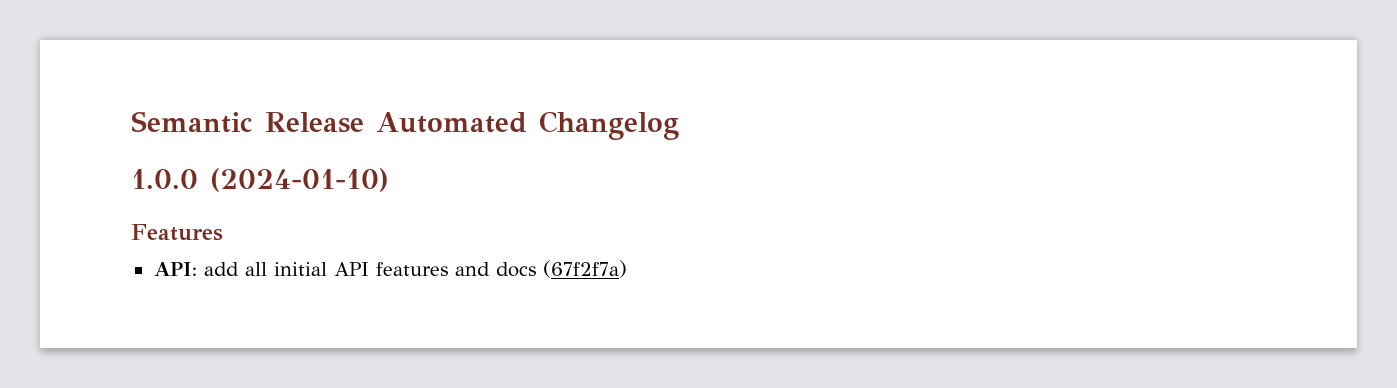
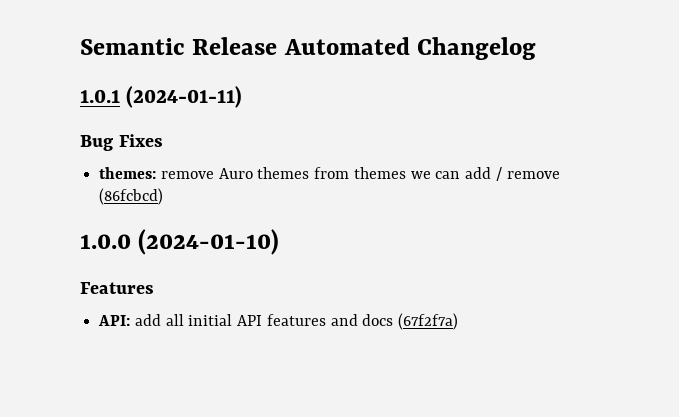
(679, 125) none -> [80,86,243,108] [80,134,163,151] [99,167,560,181] [99,188,164,205] // 1.0.1 (2024-01-11) // Bug Fixes // themes: remove Auro themes from themes we can add / remove (86fcbcd)

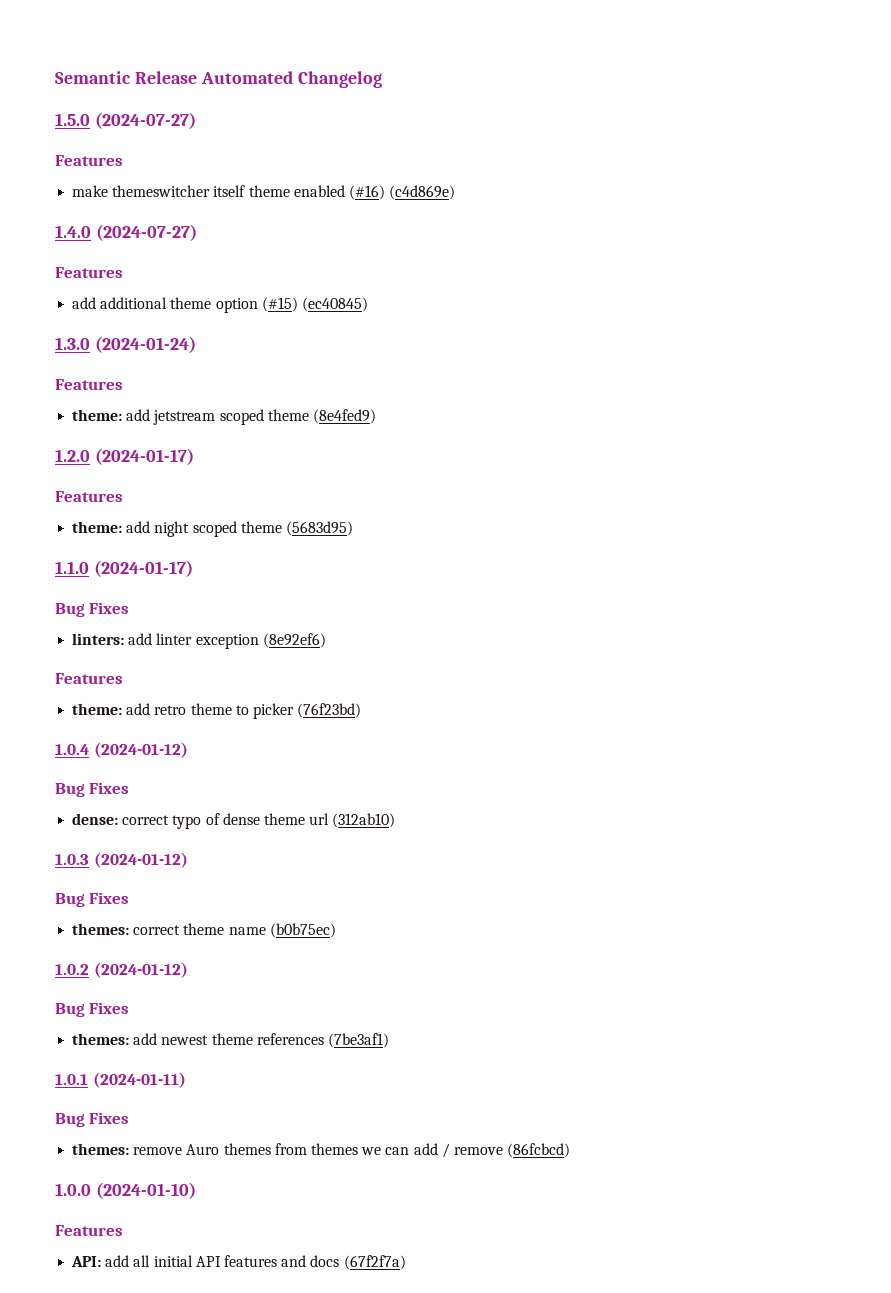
(537, 48) none -> [55,112,196,129] [55,155,123,166] [72,185,456,200] [55,224,197,241] [55,267,123,278] [72,297,368,313] [55,336,196,353] [55,379,123,390] [72,409,376,425] [55,448,194,465] [55,491,123,502] [72,521,353,537] [55,560,193,577] [55,602,130,617] [72,633,326,649] [55,673,123,684] [72,703,362,719] [55,742,188,758] [55,782,130,797] [72,813,396,829] [55,852,188,868] [55,892,130,907] [72,923,336,938] [55,962,188,978] [55,1002,130,1017] [72,1033,389,1048] // 1.5.0 (2024-07-27) // Features // make themeswitcher itself theme enabled (#16) (c4d869e) // 1.4.0 (2024-07-27) // Features // add additional theme option (#15) (ec40845) // 1.3.0 (2024-01-24) // Features // theme: add jetstream scoped theme (8e4fed9) // 1.2.0 (2024-01-17) // Features // theme: add night scoped theme (5683d95) // 1.1.0 (2024-01-17) // Bug Fixes // linters: add linter exception (8e92ef6) // Features // theme: add retro theme to picker (76f23bd) // 1.0.4 (2024-01-12) // Bug Fixes // dense: correct typo of dense theme url (312ab10) // 1.0.3 (2024-01-12) // Bug Fixes // themes: correct theme name (b0b75ec) // 1.0.2 (2024-01-12) // Bug Fixes // themes: add newest theme references (7be3af1)

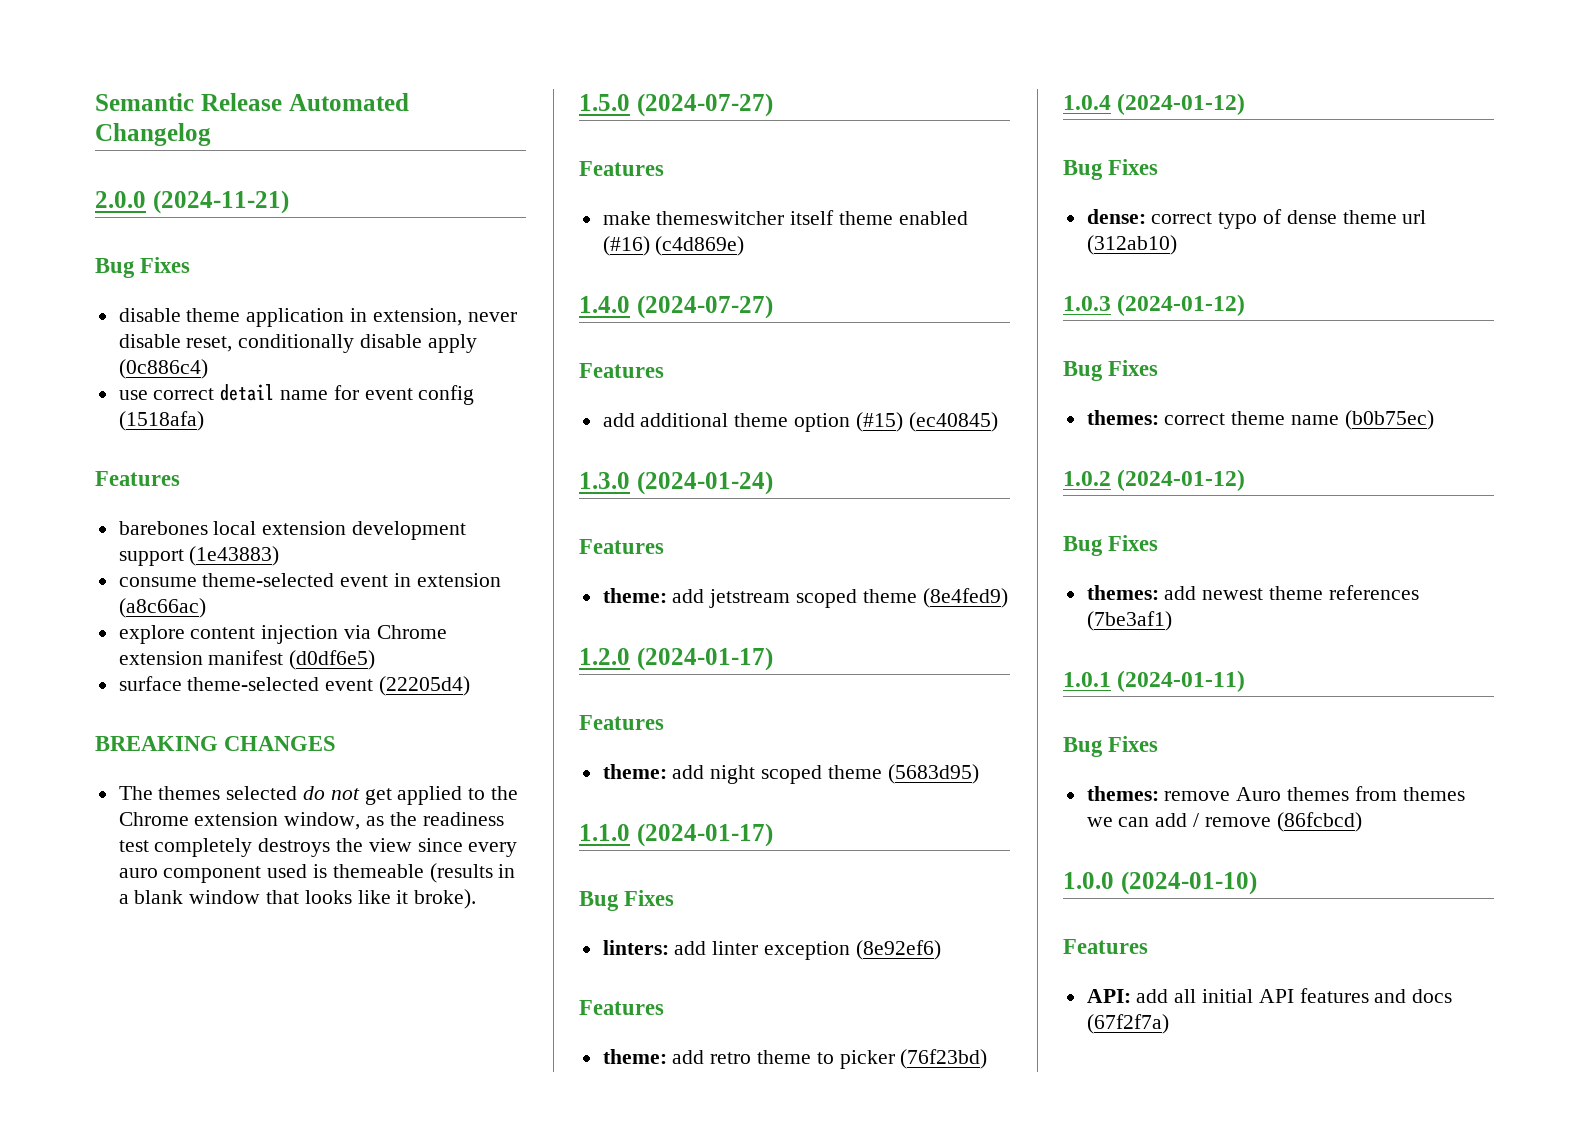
(382, 79) none -> [95,190,289,214] [95,257,191,278] [118,308,517,327] [118,334,477,353] [118,359,208,379] [118,384,475,405] [118,411,204,431] [95,471,180,486] [118,521,467,540] [118,546,280,566] [118,573,501,587] [118,598,206,618] [118,625,447,644] [118,650,376,670] [118,676,471,696] [95,736,337,751] [118,786,519,805] [118,812,504,830] [118,838,518,857] [118,863,516,883] [118,889,477,909] // 2.0.0 (2024-11-21) // Bug Fixes // disable theme application in extension, never disable reset, conditionally disable apply (0c886c4) // use correct detail name for event config (1518afa) // Features // barebones local extension development support (1e43883) // consume theme-selected event in extension (a8c66ac) // explore content injection via Chrome extension manifest (d0df6e5) // surface theme-selected event (22205d4) // BREAKING CHANGES // The themes selected do not get applied to the Chrome extension window, as the readiness test completely destroys the view since every auro component used is themeable (results in a blank window that looks like it broke).

